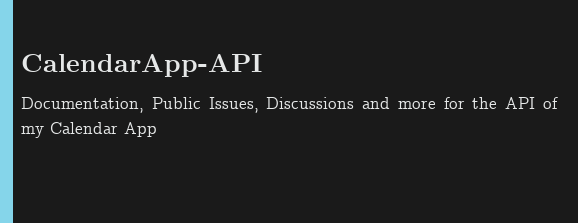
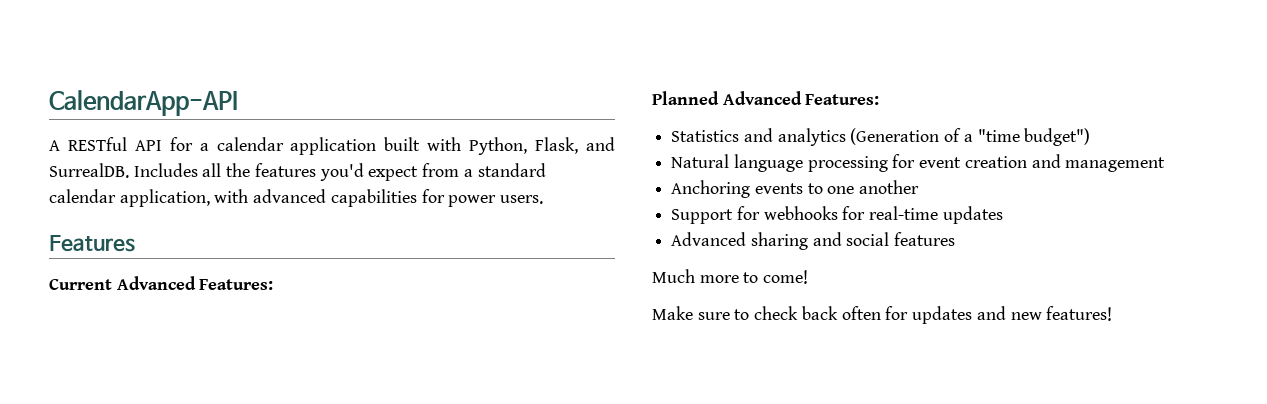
[21,97,558,113] [21,122,157,138] Documentation, Public Issues, Discussions and more for the API of my Calendar App -> [49,137,616,155] [49,163,546,181] [49,189,544,207] [49,235,135,252] [49,276,274,290] [652,91,880,105] [671,128,1091,146] [671,154,1166,172] [671,180,920,198] [671,206,1003,224] [671,232,956,250] [652,269,809,284] [652,306,1113,324] A RESTful API for a calendar application built with Python, Flask, and SurrealDB. Includes all the features you'd expect from a standard calendar application, with advanced capabilities for power users. // Features // Current Advanced Features: // Planned Advanced Features: // Statistics and analytics (Generation of a "time budget") // Natural language processing for event creation and management // Anchoring events to one another // Support for webhooks for real-time updates // Advanced sharing and social features // Much more to come! // Make sure to check back often for updates and new features!

